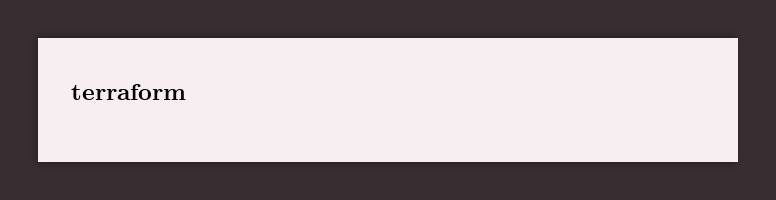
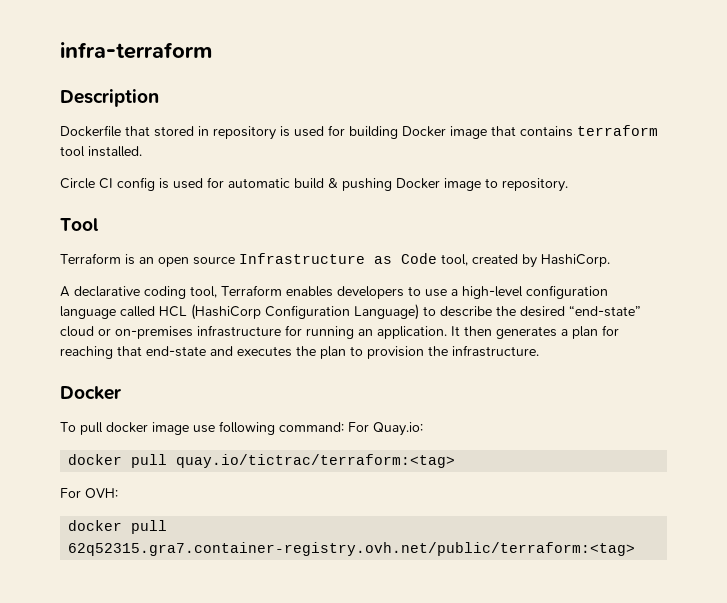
[71,84,186,100] terraform -> [60,42,212,59] [60,89,159,107] [60,125,658,140] [60,146,142,157] [60,177,568,192] [60,218,99,231] [60,253,610,268] [60,285,608,299] [60,304,641,320] [60,325,619,339] [60,345,539,359] [60,386,121,400] [60,421,423,436] [68,454,456,468] [60,488,118,498] [68,520,168,534] [68,542,636,556] infra-terraform // Description // Dockerfile that stored in repository is used for building Docker image that contains terraform tool installed. // Circle CI config is used for automatic build & pushing Docker image to repository. // Tool // Terraform is an open source Infrastructure as Code tool, created by HashiCorp. // A declarative coding tool, Terraform enables developers to use a high-level configuration language called HCL (HashiCorp Configuration Language) to describe the desired “end-state” cloud or on-premises infrastructure for running an application. It then generates a plan for reaching that end-state and executes the plan to provision the infrastructure. // Docker // To pull docker image use following command: For Quay.io: // docker pull quay.io/tictrac/terraform:<tag> // For OVH: // docker pull 62q52315.gra7.container-registry.ovh.net/public/terraform:<tag>

